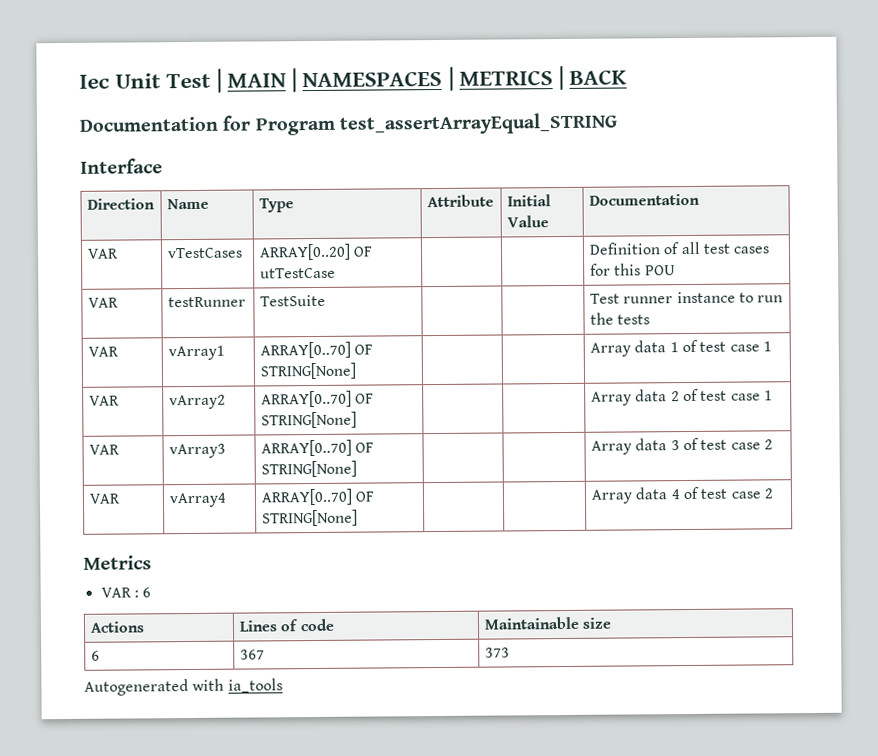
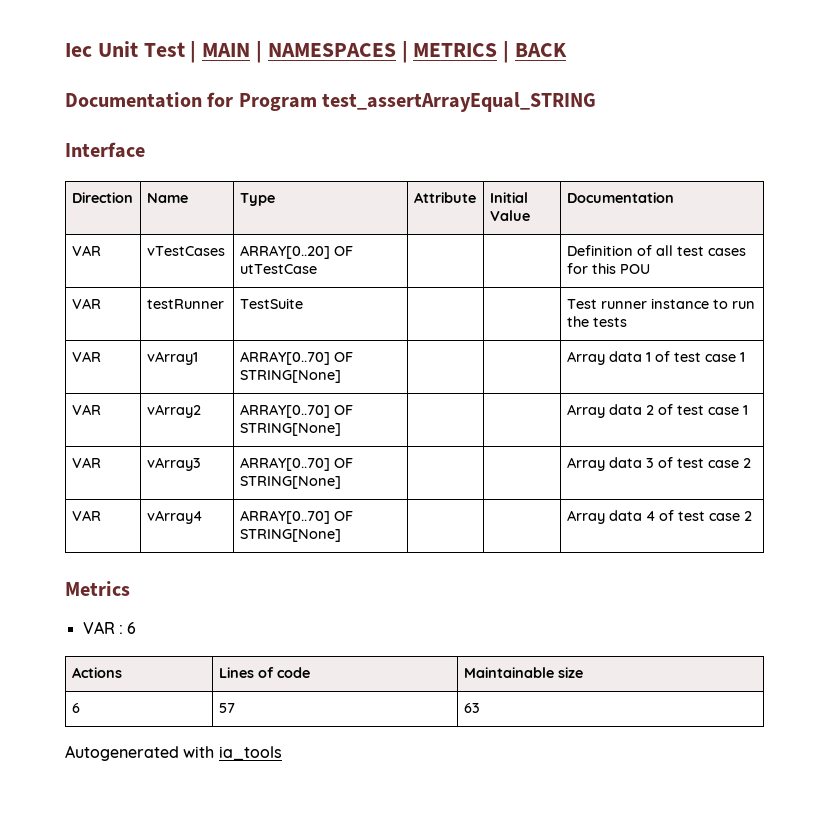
[239,649,265,660] [484,647,510,658] 367 | 373 -> [218,703,235,713] [463,703,480,713] 57 | 63

